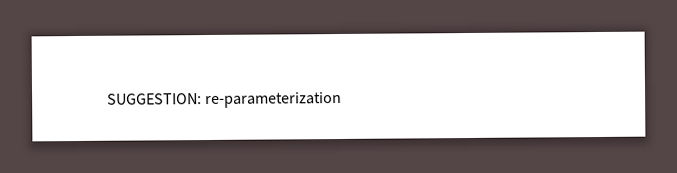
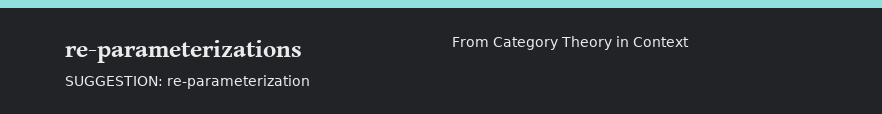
(107, 99) none -> [65,40,302,63] re-parameterizations //
(343, 100) none -> [452,36,689,50] // From Category Theory in Context

